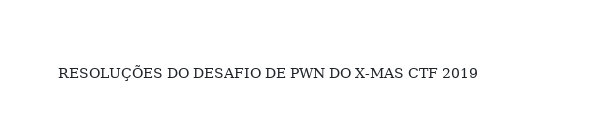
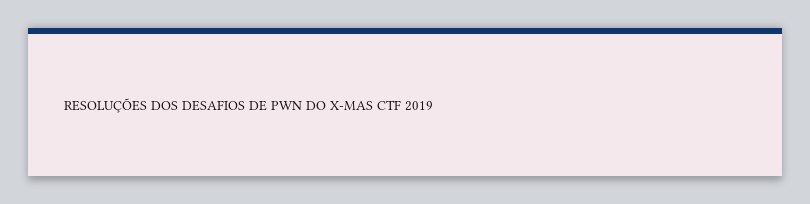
[167,68,261,78] DO DESAFIO -> [151,100,245,111] DOS DESAFIOS

